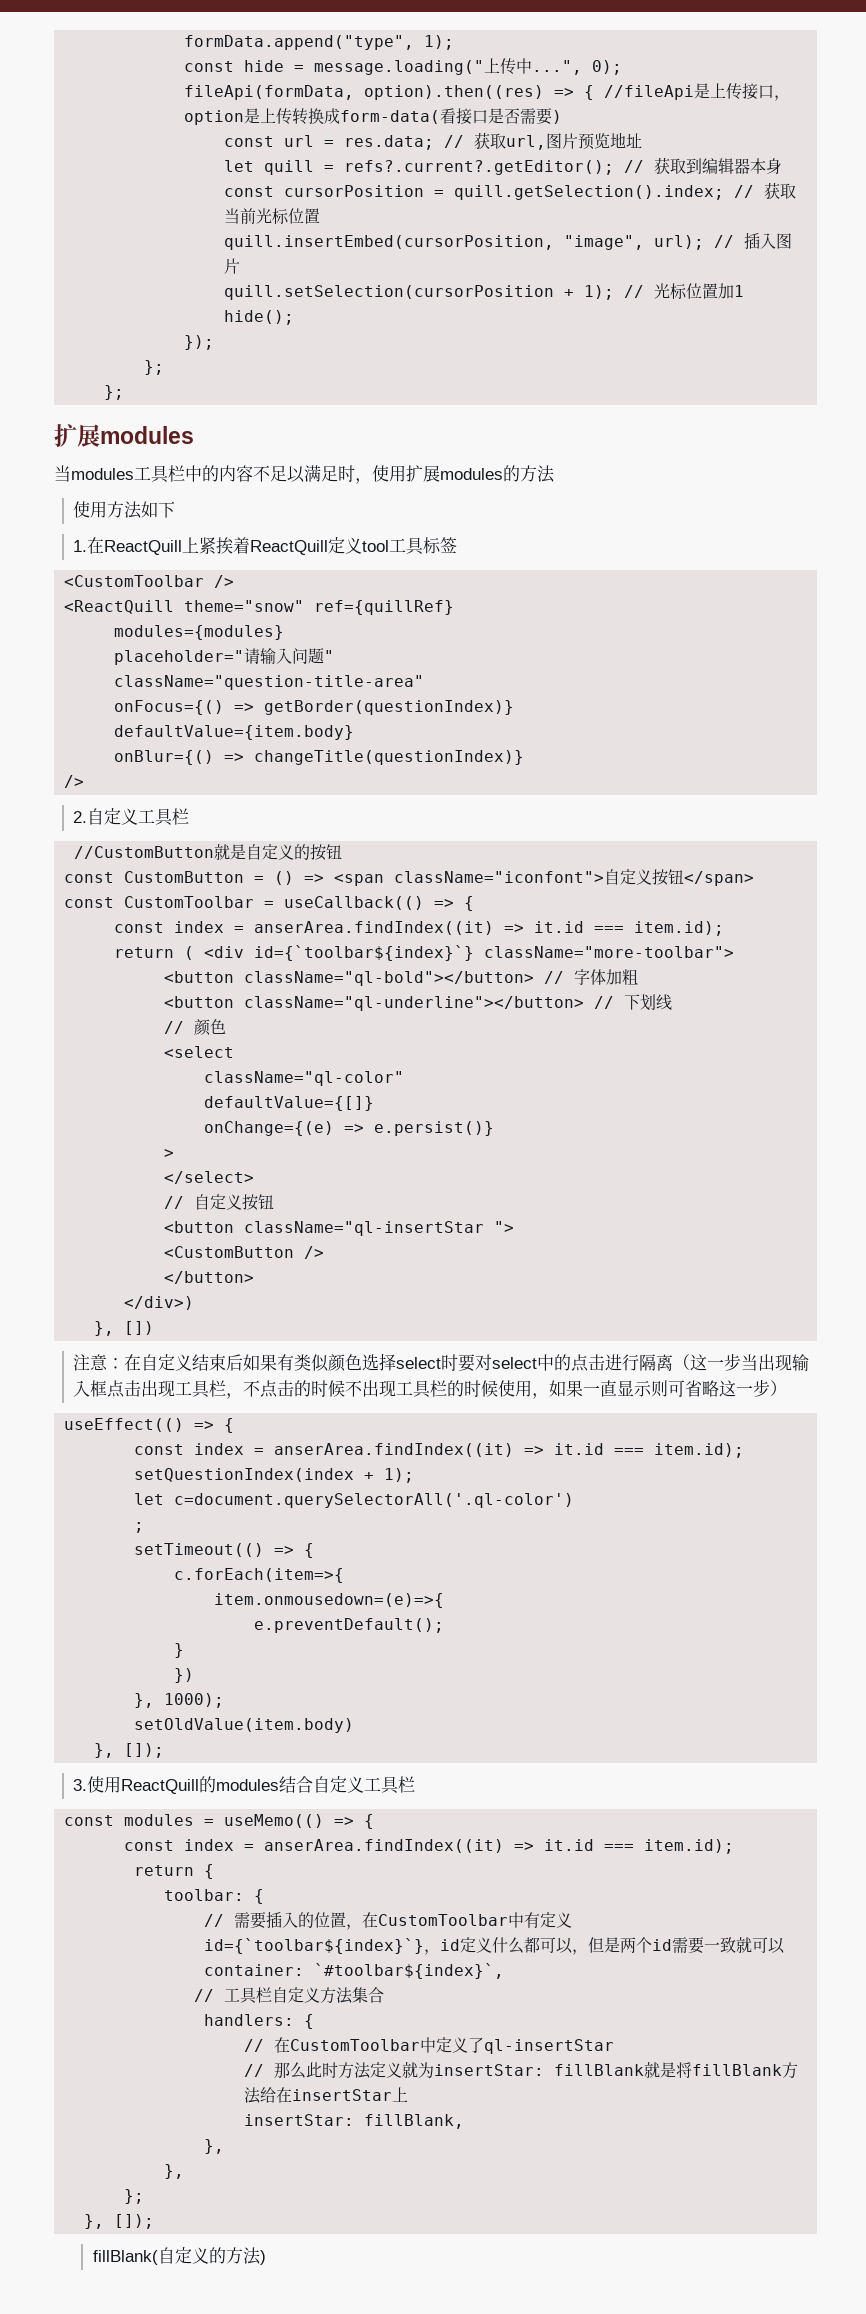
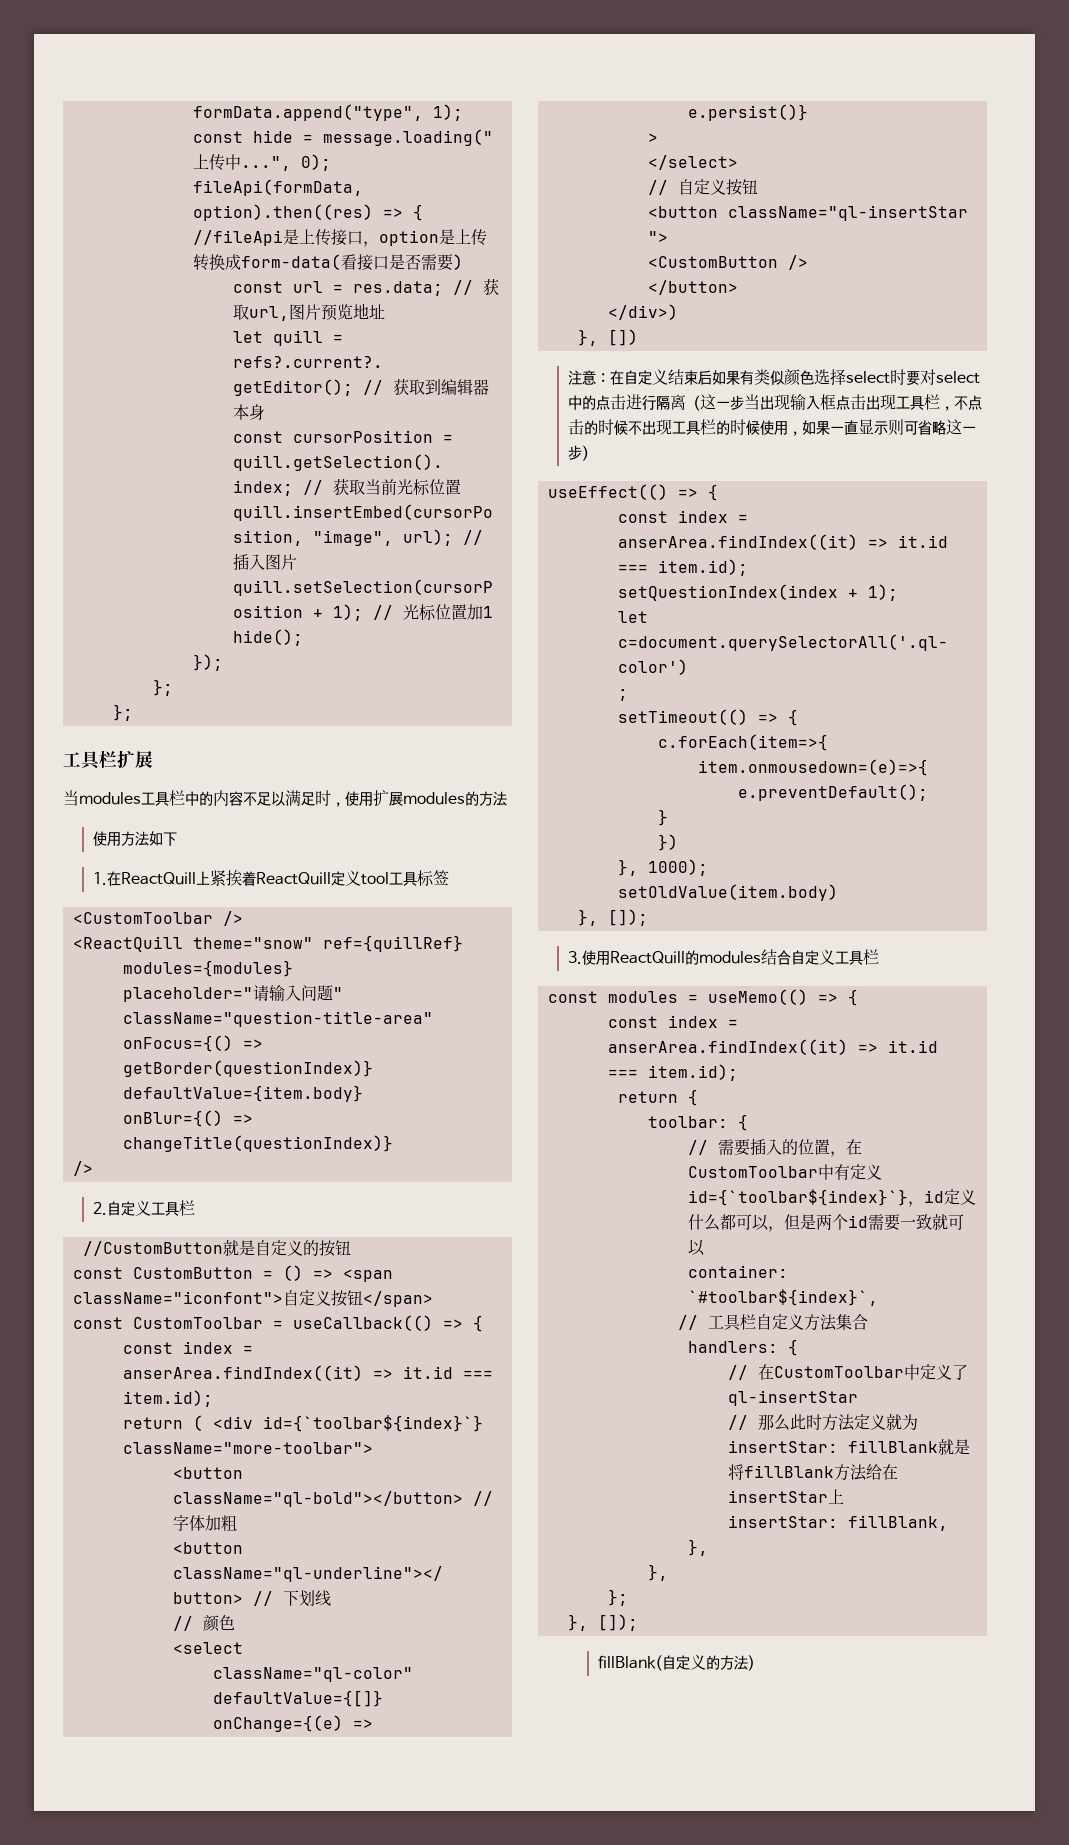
[54,424,194,447] 扩展modules -> [63,750,153,770] 工具栏扩展

